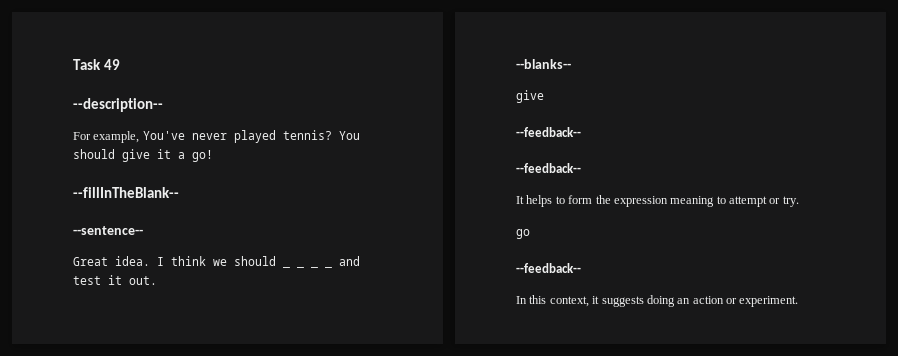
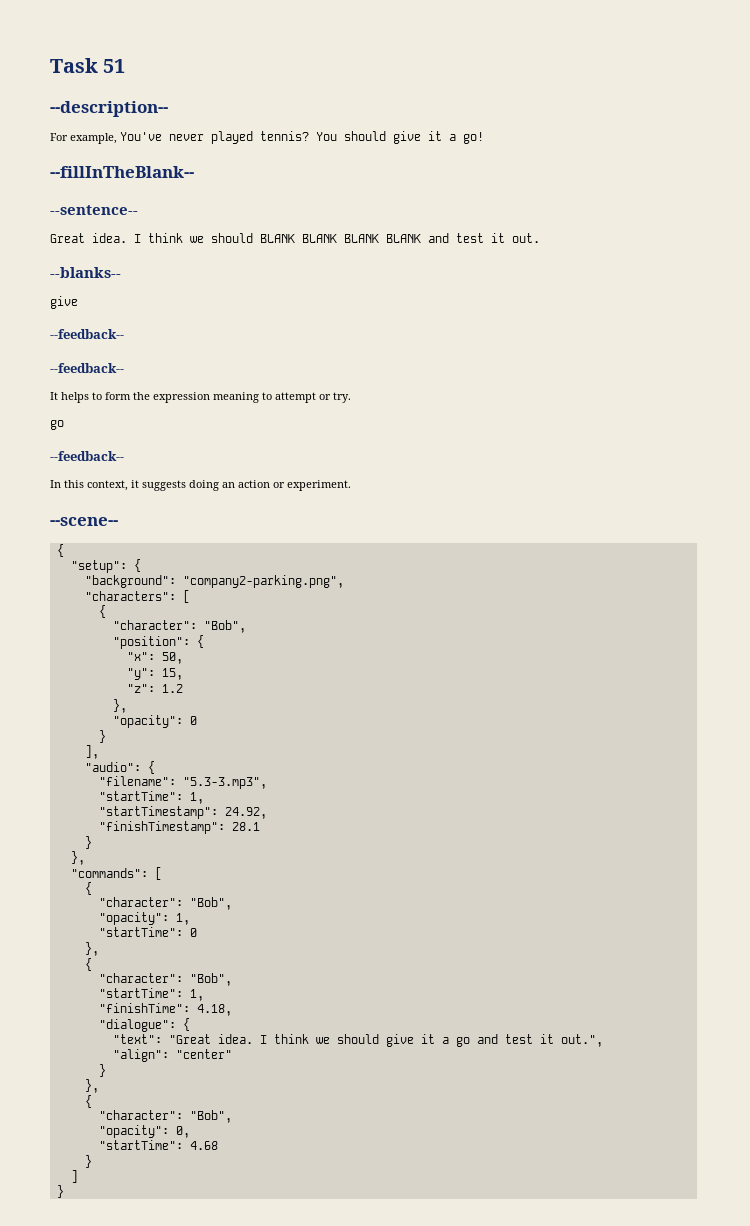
[104,59,121,70] 49 -> [103,59,126,73] 51
[283,266,332,268] _ _ _ _ -> [260,234,421,243] BLANK BLANK BLANK BLANK
(799, 301) none -> [50,517,118,526] [56,544,64,557] [70,559,141,573] [84,575,344,588] [84,590,190,603] [98,605,106,618] [112,620,246,633] [112,635,204,649] [126,652,183,664] [126,668,183,680] [126,684,183,693] [112,699,127,713] [112,715,197,728] [98,730,106,743] [84,745,99,759] [84,761,155,774] [98,776,267,789] [98,791,204,804] [98,806,267,819] [98,821,260,834] [84,836,92,849] [70,851,85,865] [70,867,162,880] [84,882,92,895] [98,897,232,910] [98,912,190,925] [98,927,197,937] [84,942,99,956] [84,958,92,971] [98,973,232,986] [98,988,204,1001] [98,1003,232,1016] [98,1018,190,1032] [112,1034,603,1047] [112,1049,232,1062] [98,1064,106,1077] [84,1079,99,1093] [84,1095,92,1108] [98,1110,232,1123] [98,1125,190,1138] [98,1140,218,1150] [84,1155,92,1168] [70,1170,78,1183] [56,1185,64,1198] // --scene-- // { // "setup": { // "background": "company2-parking.png", // "characters": [ // { // "character": "Bob", // "position": { // "x": 50, // "y": 15, // "z": 1.2 // }, // "opacity": 0 // } // ], // "audio": { // "filename": "5.3-3.mp3", // "startTime": 1, // "startTimestamp": 24.92, // "finishTimestamp": 28.1 // } // }, // "commands": [ // { // "character": "Bob", // "opacity": 1, // "startTime": 0 // }, // { // "character": "Bob", // "startTime": 1, // "finishTime": 4.18, // "dialogue": { // "text": "Great idea. I think we should give it a go and test it out.", // "align": "center" // } // }, // { // "character": "Bob", // "opacity": 0, // "startTime": 4.68 // } // ] // }

